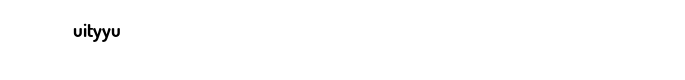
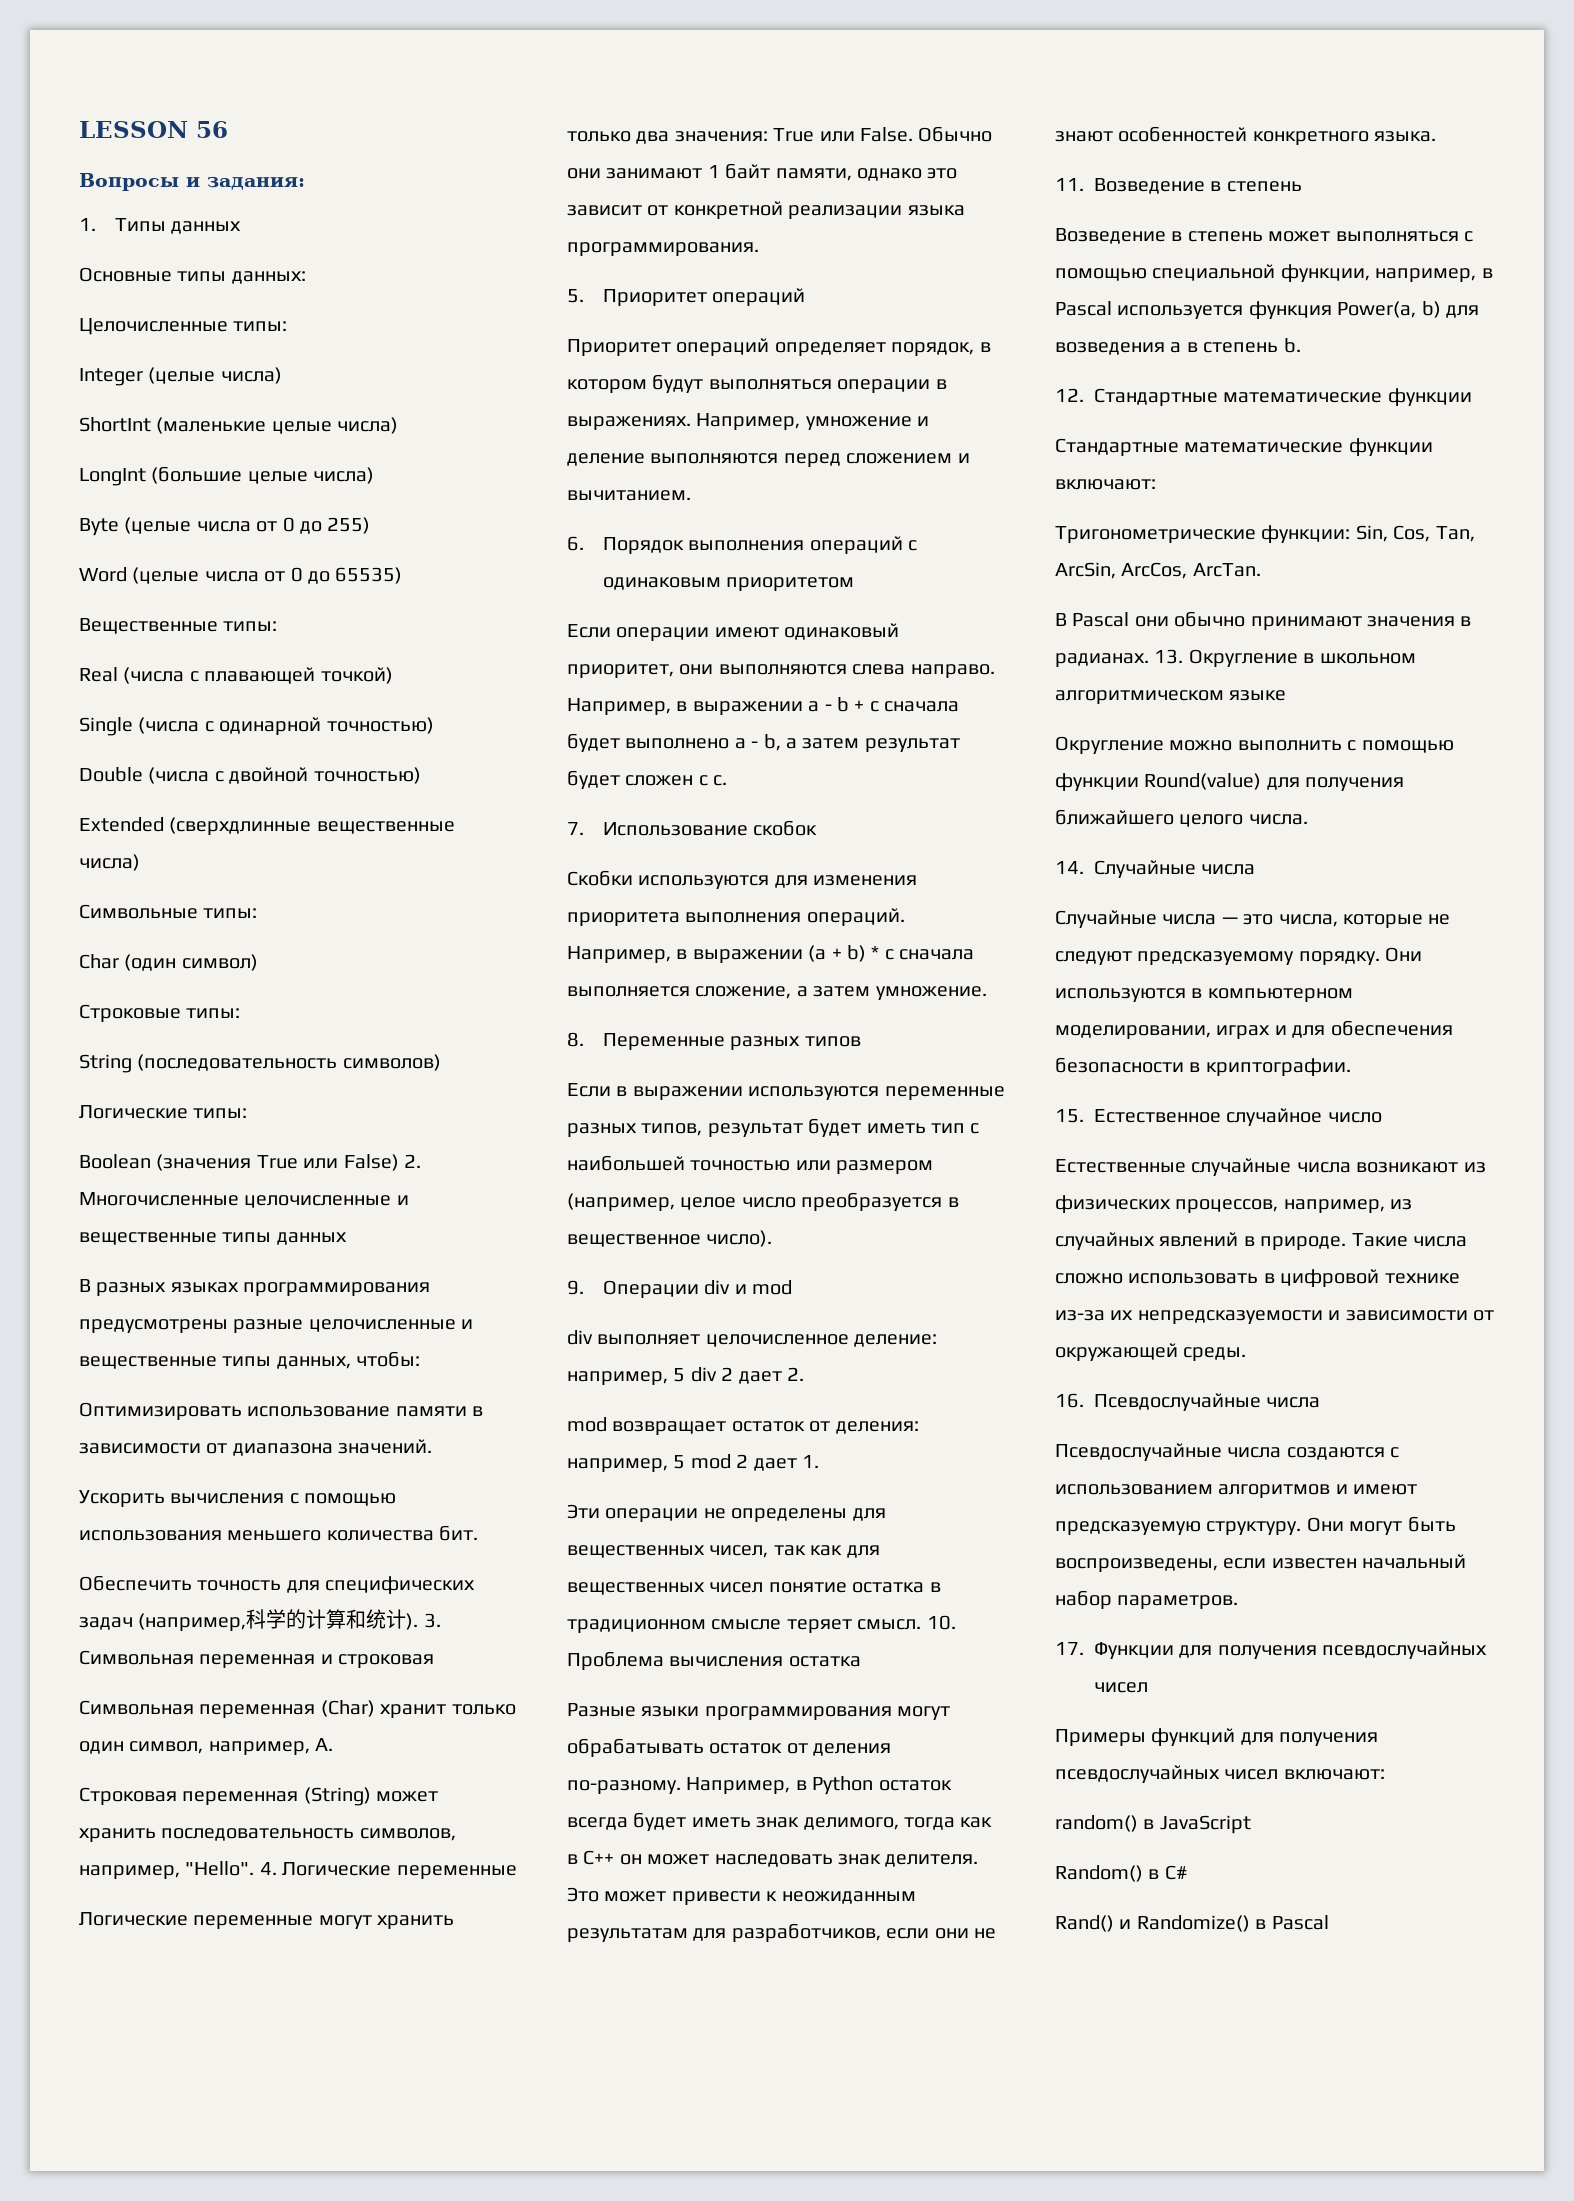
[73,23,121,42] uityyu -> [79,121,228,138] [79,173,305,191] [79,218,242,234] [79,267,306,284] [79,318,288,335] [79,367,282,386] [79,417,399,434] [79,466,375,486] [79,517,371,536] [79,567,403,584] [79,618,278,634] [79,667,393,684] [79,717,434,736] [79,767,421,784] [79,817,455,835] [79,854,140,871] [79,904,258,919] [79,954,258,971] [79,1004,241,1022] [79,1054,441,1073] [79,1105,248,1119] [79,1154,421,1171] [79,1192,409,1208] [79,1232,347,1245] [79,1279,431,1296] [79,1319,474,1333] [79,1351,421,1369] [79,1402,484,1420] [79,1439,433,1456] [79,1490,397,1507] [79,1525,479,1541] [79,1575,476,1594] [79,1609,441,1631] [79,1650,435,1668] [79,1700,516,1718] [79,1738,334,1755] [79,1787,439,1806] [79,1828,456,1842] [79,1861,517,1879] [79,1912,455,1929] [567,126,993,144] [567,163,958,181] [567,201,965,219] [567,242,759,256] [567,288,806,306] [567,338,991,356] [567,374,947,393] [567,413,930,430] [567,453,970,467] [567,490,691,501] [567,536,918,554] [602,577,855,591] [567,623,900,641] [567,664,995,678] [567,697,960,715] [567,733,960,752] [567,770,728,789] [567,820,818,836] [567,870,918,889] [567,908,905,926] [567,945,975,963] [567,986,987,1000] [567,1032,861,1050] [567,1083,1005,1100] [567,1118,980,1137] [567,1155,934,1174] [567,1192,959,1211] [567,1230,773,1247] [567,1280,793,1298] [567,1330,938,1347] [567,1367,804,1385] [567,1417,919,1435] [567,1454,819,1472] [567,1504,886,1522] [567,1545,880,1558] [567,1582,941,1595] [567,1615,956,1633] [567,1651,861,1670] [567,1703,951,1720] [567,1738,892,1757] [567,1776,952,1795] [567,1812,993,1831] [567,1850,979,1867] [567,1887,916,1905] [567,1923,996,1942] [1055,126,1437,145] [1055,178,1302,194] [1055,228,1473,244] [1055,264,1493,282] [1055,301,1479,319] [1055,338,1301,355] [1055,388,1472,406] [1055,438,1433,456] [1055,479,1156,490] [1055,525,1475,543] [1055,562,1261,579] [1055,611,1472,630] [1055,649,1416,667] [1055,690,1287,704] [1055,736,1454,754] [1055,773,1405,791] [1055,809,1308,827] [1055,860,1256,878] [1055,910,1451,928] [1055,947,1423,965] [1055,988,1353,1002] [1055,1020,1453,1039] [1055,1057,1351,1076] [1055,1108,1382,1126] [1055,1158,1486,1176] [1055,1195,1413,1213] [1055,1232,1467,1250] [1055,1269,1460,1287] [1055,1310,1494,1324] [1055,1343,1247,1361] [1055,1393,1321,1411] [1055,1443,1400,1461] [1055,1484,1418,1498] [1055,1516,1456,1535] [1055,1554,1467,1572] [1055,1590,1239,1609] [1055,1641,1488,1659] [1094,1682,1148,1693] [1055,1728,1379,1746] [1055,1765,1385,1783] [1055,1815,1251,1834] [1055,1865,1188,1882] [1055,1915,1329,1932] LESSON 56 // Вопросы и задания: // 1. Типы данных // Основные типы данных: // Целочисленные типы: // Integer (целые числа) // ShortInt (маленькие целые числа) // LongInt (большие целые числа) // Byte (целые числа от 0 до 255) // Word (целые числа от 0 до 65535) // Вещественные типы: // Real (числа с плавающей точкой) // Single (числа с одинарной точностью) // Double (числа с двойной точностью) // Extended (сверхдлинные вещественные числа) // Символьные типы: // Char (один символ) // Строковые типы: // String (последовательность символов) // Логические типы: // Boolean (значения True или False) 2. Многочисленные целочисленные и вещественные типы данных // В разных языках программирования предусмотрены разные целочисленные и вещественные типы данных, чтобы: // Оптимизировать использование памяти в зависимости от диапазона значений. // Ускорить вычисления с помощью использования меньшего количества бит. // Обеспечить точность для специфических задач (например,科学的计算和统计). 3. Символьная переменная и строковая // Символьная переменная (Char) хранит только один символ, например, A. // Строковая переменная (String) может хранить последовательность символов, например, "Hello". 4. Логические переменные // Логические переменные могут хранить только два значения: True или False. Обычно они занимают 1 байт памяти, однако это зависит от конкретной реализации языка программирования. // 5. Приоритет операций // Приоритет операций определяет порядок, в котором будут выполняться операции в выражениях. Например, умножение и деление выполняются перед сложением и вычитанием. // 6. Порядок выполнения операций с одинаковым приоритетом // Если операции имеют одинаковый приоритет, они выполняются слева направо. Например, в выражении a - b + c сначала будет выполнено a - b, а затем результат будет сложен с c. // 7. Использование скобок // Скобки используются для изменения приоритета выполнения операций. Например, в выражении (a + b) * c сначала выполняется сложение, а затем умножение. // 8. Переменные разных типов // Если в выражении используются переменные разных типов, результат будет иметь тип с наибольшей точностью или размером (например, целое число преобразуется в вещественное число). // 9. Операции div и mod // div выполняет целочисленное деление: например, 5 div 2 дает 2. // mod возвращает остаток от деления: например, 5 mod 2 дает 1. // Эти операции не определены для вещественных чисел, так как для вещественных чисел понятие остатка в традиционном смысле теряет смысл. 10. Проблема вычисления остатка // Разные языки программирования могут обрабатывать остаток от деления по-разному. Например, в Python остаток всегда будет иметь знак делимого, тогда как в C++ он может наследовать знак делителя. Это может привести к неожиданным результатам для разработчиков, если они не знают особенностей конкретного языка. // 11. Возведение в степень // Возведение в степень может выполняться с помощью специальной функции, например, в Pascal используется функция Power(a, b) для возведения a в степень b. // 12. Стандартные математические функции // Стандартные математические функции включают: // Тригонометрические функции: Sin, Cos, Tan, ArcSin, ArcCos, ArcTan. // В Pascal они обычно принимают значения в радианах. 13. Округление в школьном алгоритмическом языке // Округление можно выполнить с помощью функции Round(value) для получения ближайшего целого числа. // 14. Случайные числа // Случайные числа — это числа, которые не следуют предсказуемому порядку. Они используются в компьютерном моделировании, играх и для обеспечения безопасности в криптографии. // 15. Естественное случайное число // Естественные случайные числа возникают из физических процессов, например, из случайных явлений в природе. Такие числа сложно использовать в цифровой технике из-за их непредсказуемости и зависимости от окружающей среды. // 16. Псевдослучайные числа // Псевдослучайные числа создаются с использованием алгоритмов и имеют предсказуемую структуру. Они могут быть воспроизведены, если известен начальный набор параметров. // 17. Функции для получения псевдослучайных чисел // Примеры функций для получения псевдослучайных чисел включают: // random() в JavaScript // Random() в C# // Rand() и Randomize() в Pascal

